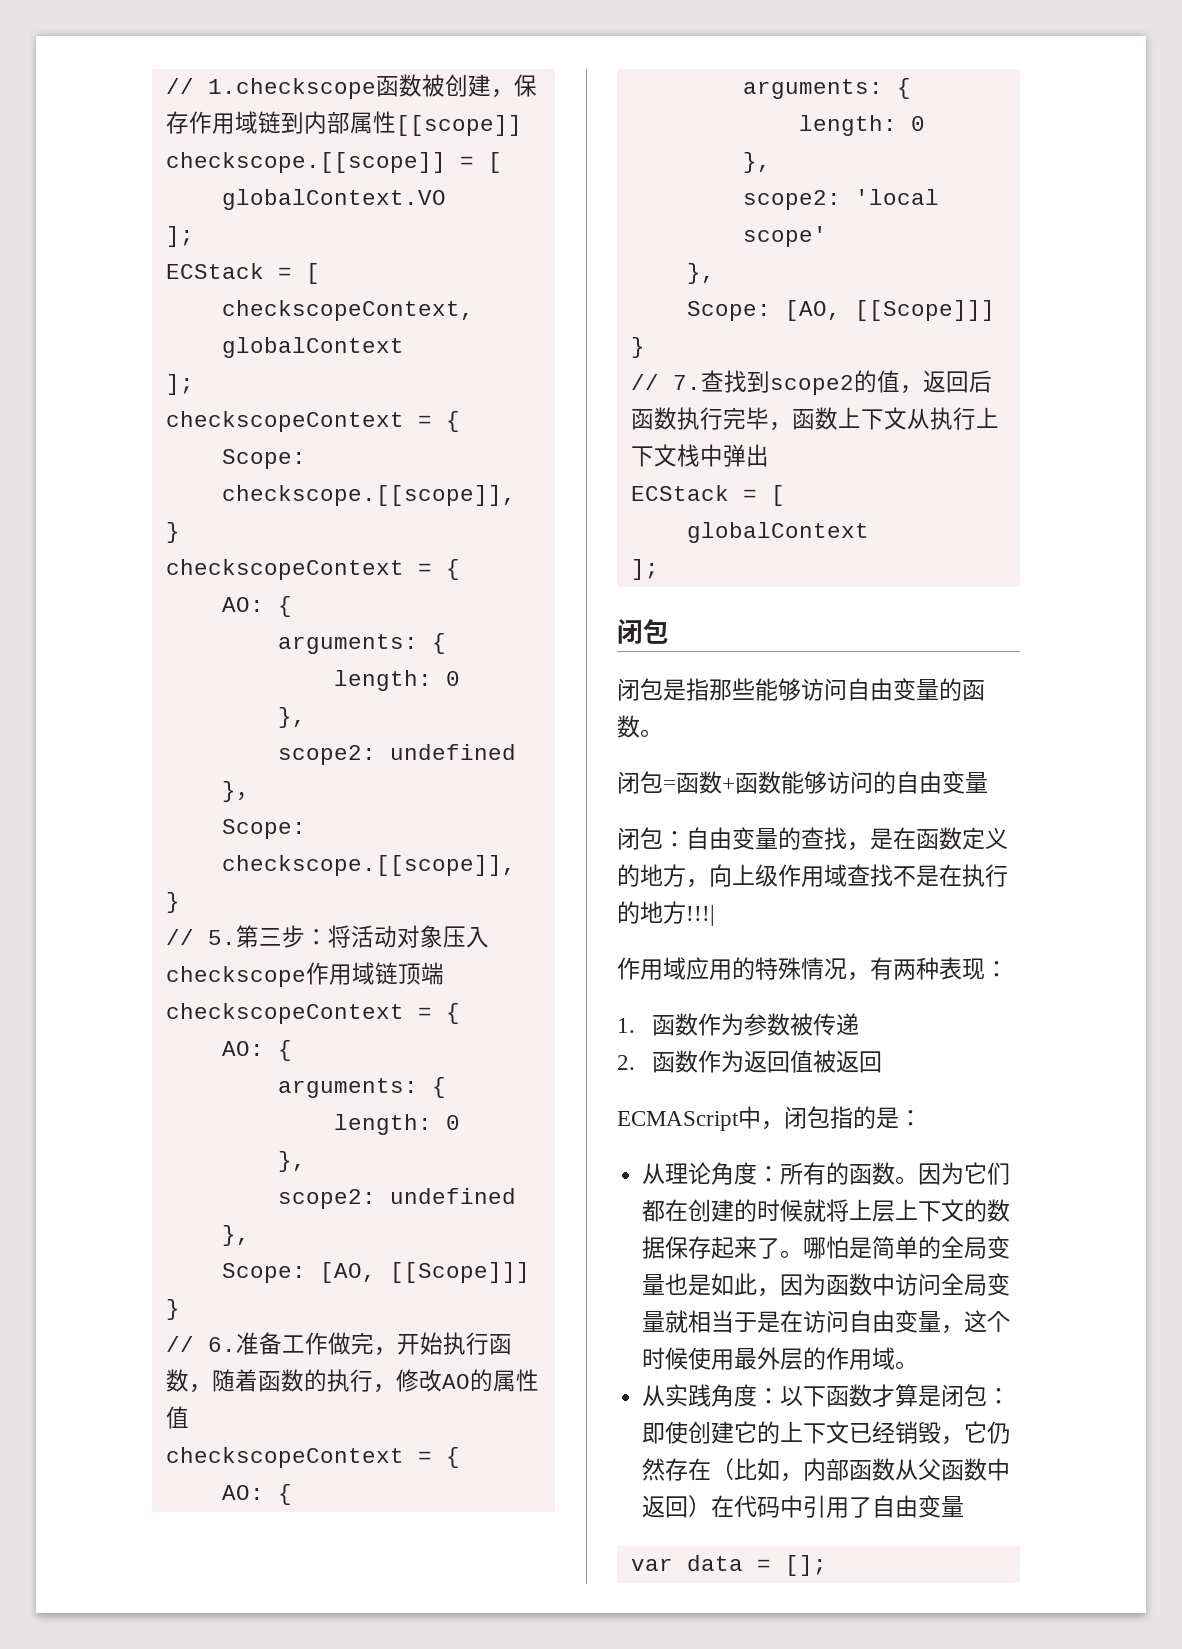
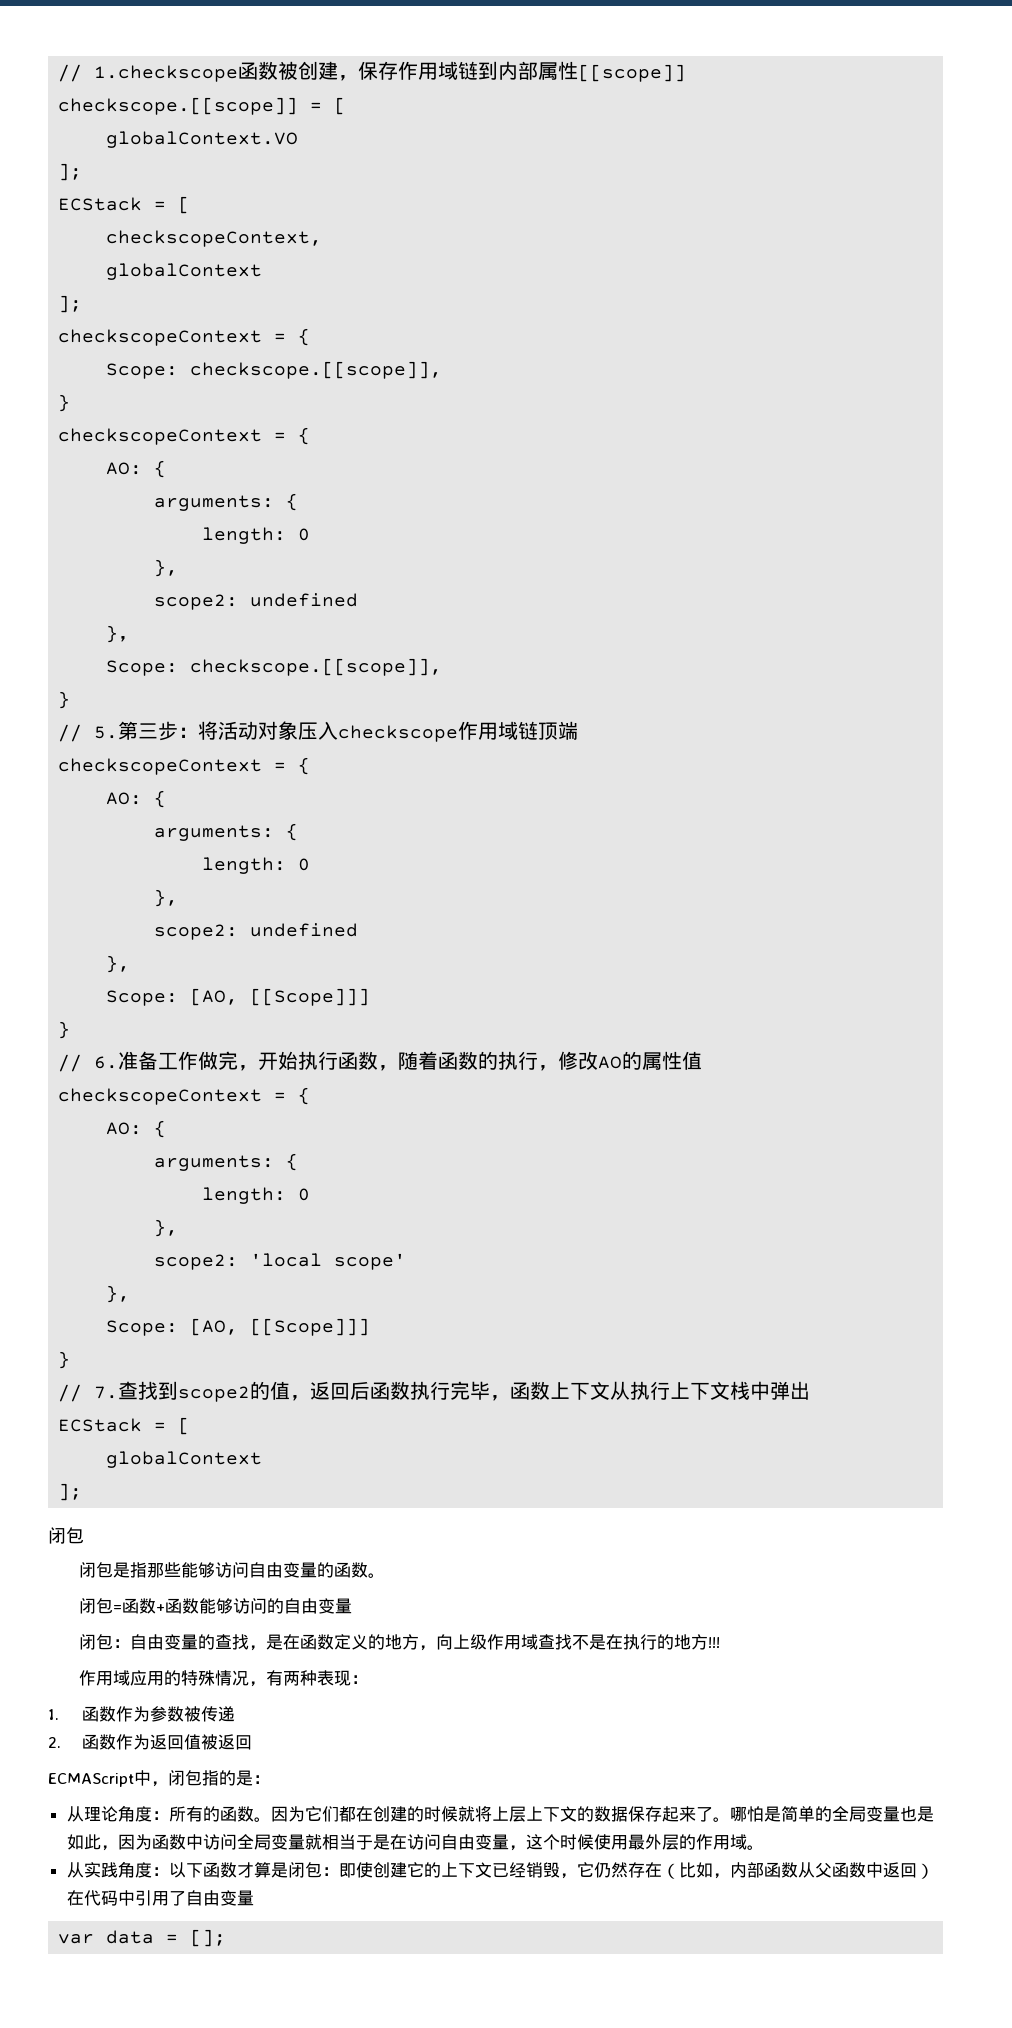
[686,905,715,926] !!!| -> [707,1637,720,1648] !!!

